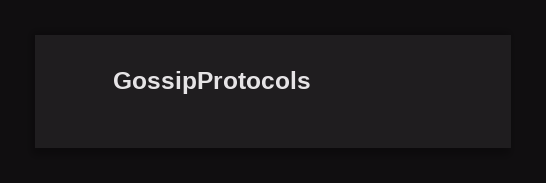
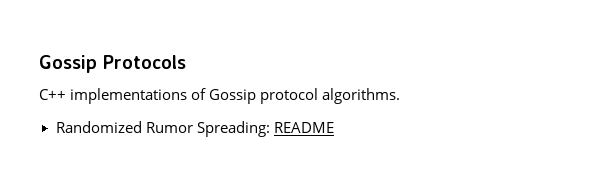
[113,71,311,94] GossipProtocols -> [39,55,186,73] [39,88,401,104] [55,121,334,137] Gossip Protocols // C++ implementations of Gossip protocol algorithms. // Randomized Rumor Spreading: README

